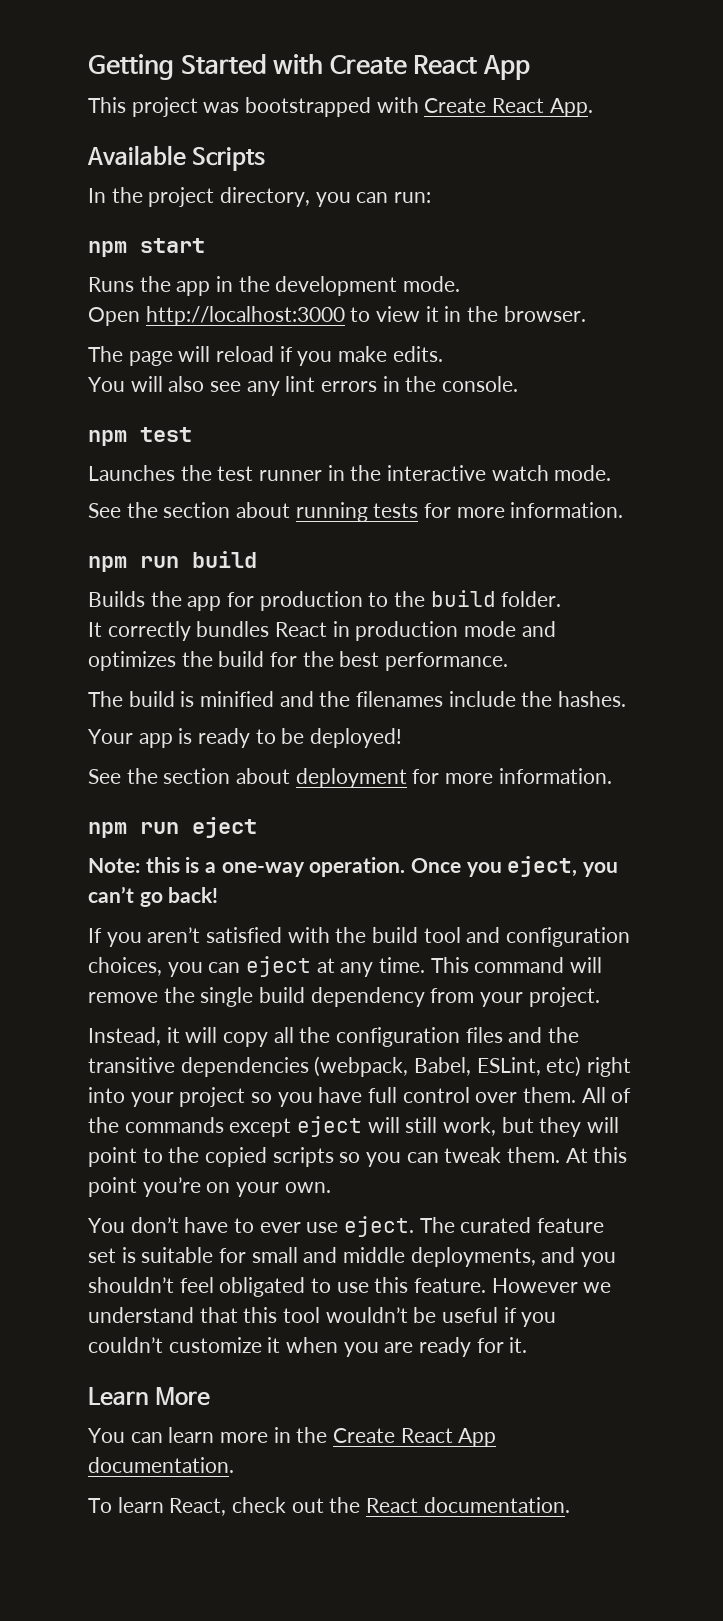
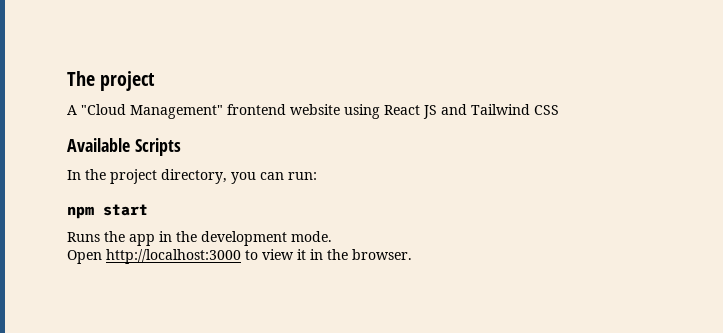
[88,54,531,80] [88,97,593,117] Getting Started with Create React App // This project was bootstrapped with Create React App. -> [67,71,156,91] [67,104,559,119] The project // A "Cloud Management" frontend website using React JS and Tailwind CSS
[88,346,443,366] [88,376,519,396] [88,427,192,446] [88,465,612,481] [88,502,624,522] [88,551,257,572] [88,590,562,611] [88,621,556,641] [88,651,509,671] [88,691,627,707] [88,728,403,748] [88,768,612,788] [88,817,257,838] [88,856,619,877] [88,886,219,907] [88,927,631,947] [88,956,603,977] [88,987,600,1007] [88,1027,580,1047] [88,1056,632,1077] [88,1087,632,1107] [88,1116,620,1137] [88,1147,628,1167] [88,1177,331,1197] [88,1216,605,1237] [88,1247,617,1267] [88,1277,612,1297] [88,1307,557,1327] [88,1337,528,1357] [88,1387,211,1406] [88,1427,497,1447] [88,1457,234,1473] [88,1497,570,1516] // The page will reload if you make edits. // You will also see any lint errors in the console. // npm test // Launches the test runner in the interactive watch mode. // See the section about running tests for more information. // npm run build // Builds the app for production to the build folder. // It correctly bundles React in production mode and optimizes the build for the best performance. // The build is minified and the filenames include the hashes. // Your app is ready to be deployed! // See the section about deployment for more information. // npm run eject // Note: this is a one-way operation. Once you eject, you can’t go back! // If you aren’t satisfied with the build tool and configuration choices, you can eject at any time. This command will remove the single build dependency from your project. // Instead, it will copy all the configuration files and the transitive dependencies (webpack, Babel, ESLint, etc) right into your project so you have full control over them. All of the commands except eject will still work, but they will point to the copied scripts so you can tweak them. At this point you’re on your own. // You don’t have to ever use eject. The curated feature set is suitable for small and middle deployments, and you shouldn’t feel obligated to use this feature. However we understand that this tool wouldn’t be useful if you couldn’t customize it when you are ready for it. // Learn More // You can learn more in the Create React App documentation. // To learn React, check out the React documentation. -> (412, 254) none

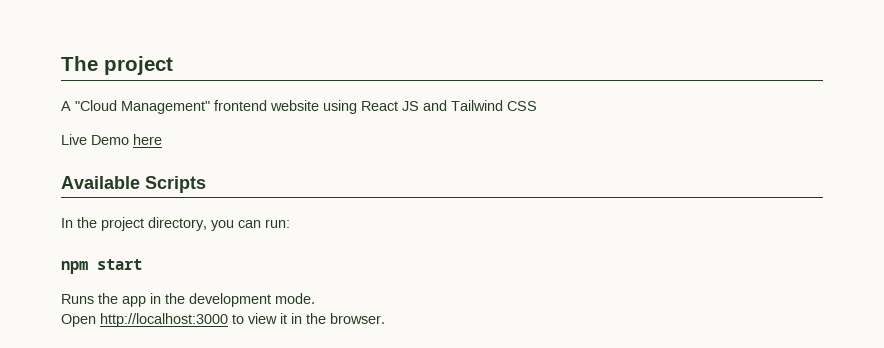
(559, 110) none -> [61,134,162,145] // Live Demo here

